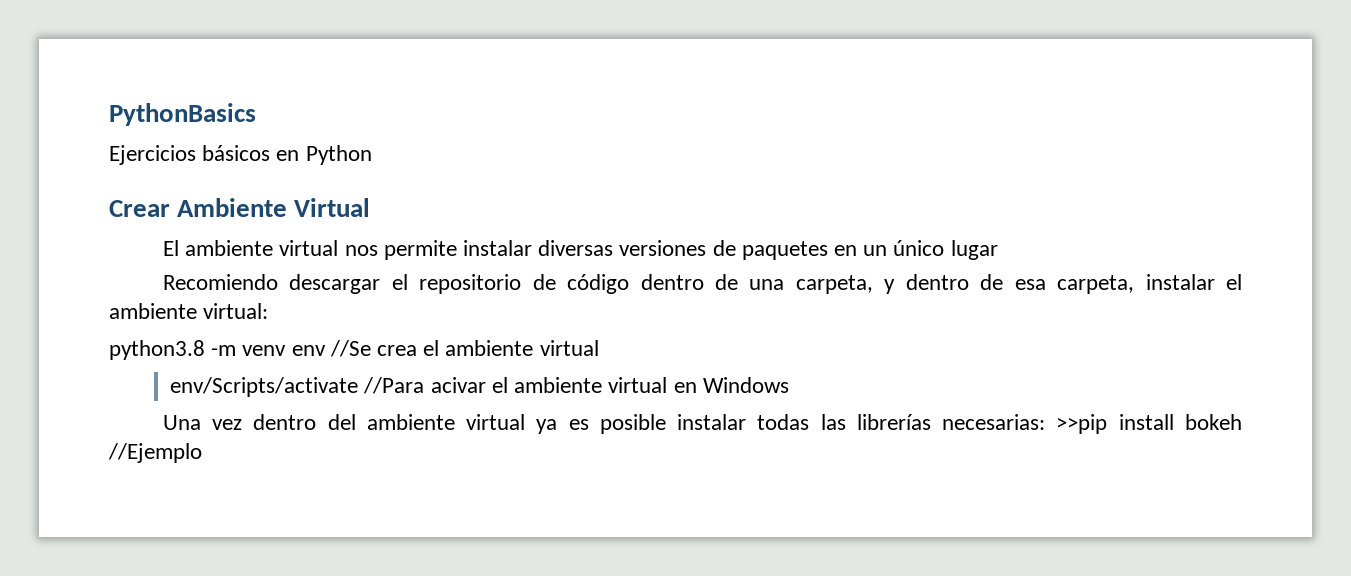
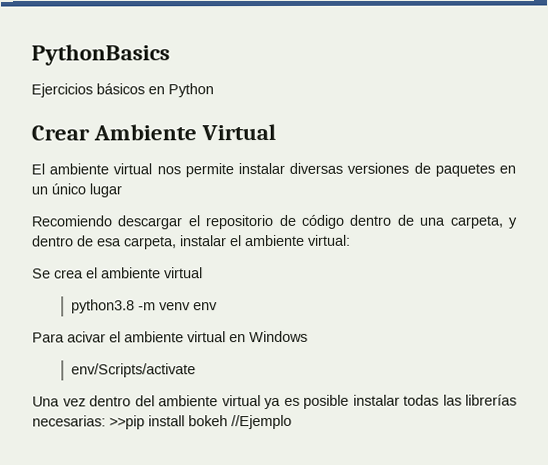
[109,340,371,360] python3.8 -m venv env //Se -> [32,268,51,279] Se
[170,377,425,397] env/Scripts/activate //Para -> [70,299,218,314] [32,332,65,343] python3.8 -m venv env // Para
(789, 385) none -> [70,363,196,378] // env/Scripts/activate

